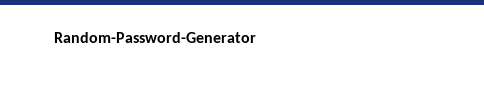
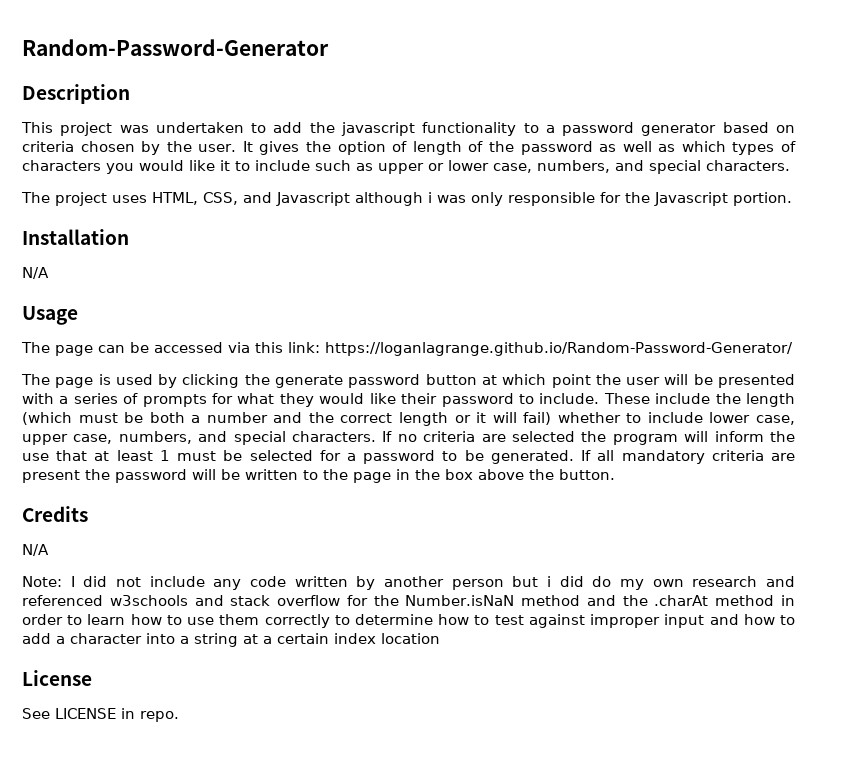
(256, 37) none -> [22,84,130,104] [21,122,796,136] [22,141,796,155] [22,160,790,174] [21,192,792,206] [22,229,129,245] [22,267,49,279] [22,306,78,325] [21,342,793,356] [21,374,795,388] [22,393,795,407] [22,412,795,426] [22,431,795,445] [22,450,795,464] [22,469,615,483] [22,506,88,522] [22,544,49,556] [22,576,795,590] [22,595,796,606] [22,614,795,628] [22,633,440,647] [22,670,92,686] [22,708,179,722] // Description // This project was undertaken to add the javascript functionality to a password generator based on criteria chosen by the user. It gives the option of length of the password as well as which types of characters you would like it to include such as upper or lower case, numbers, and special characters. // The project uses HTML, CSS, and Javascript although i was only responsible for the Javascript portion. // Installation // N/A // Usage // The page can be accessed via this link: https://loganlagrange.github.io/Random-Password-Generator/ // The page is used by clicking the generate password button at which point the user will be presented with a series of prompts for what they would like their password to include. These include the length (which must be both a number and the correct length or it will fail) whether to include lower case, upper case, numbers, and special characters. If no criteria are selected the program will inform the use that at least 1 must be selected for a password to be generated. If all mandatory criteria are present the password will be written to the page in the box above the button. // Credits // N/A // Note: I did not include any code written by another person but i did do my own research and referenced w3schools and stack overflow for the Number.isNaN method and the .charAt method in order to learn how to use them correctly to determine how to test against improper input and how to add a character into a string at a certain index location // License // See LICENSE in repo.

